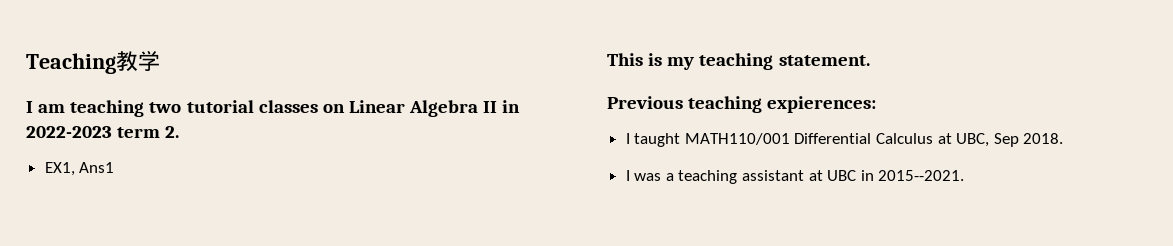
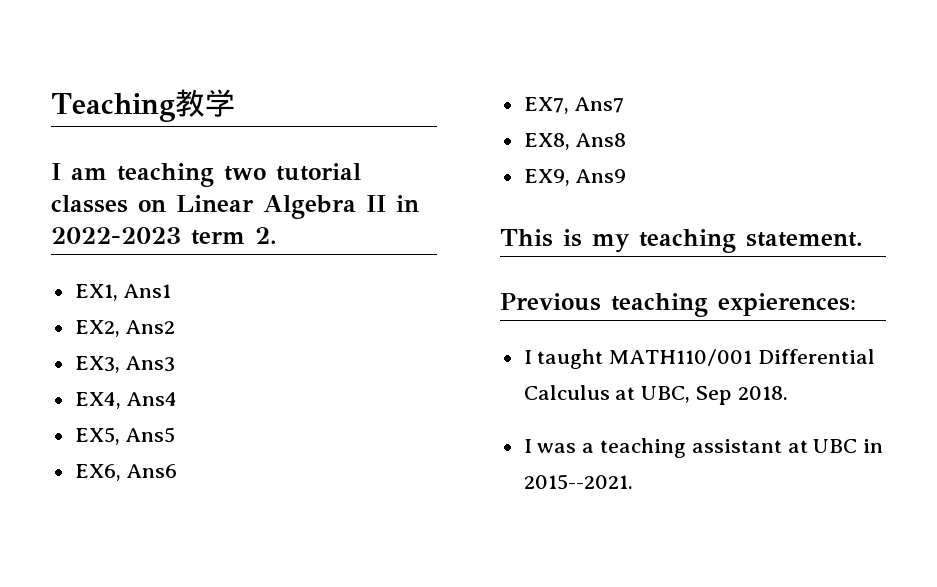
(115, 167) none -> [74,320,176,337] [74,356,176,373] [74,392,178,409] [74,427,176,445] [74,464,178,481] [523,97,625,114] [523,133,627,150] [523,169,627,186] // EX2, Ans2 // EX3, Ans3 // EX4, Ans4 // EX5, Ans5 // EX6, Ans6 // EX7, Ans7 // EX8, Ans8 // EX9, Ans9

